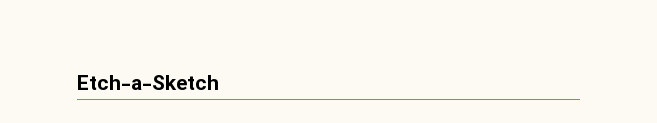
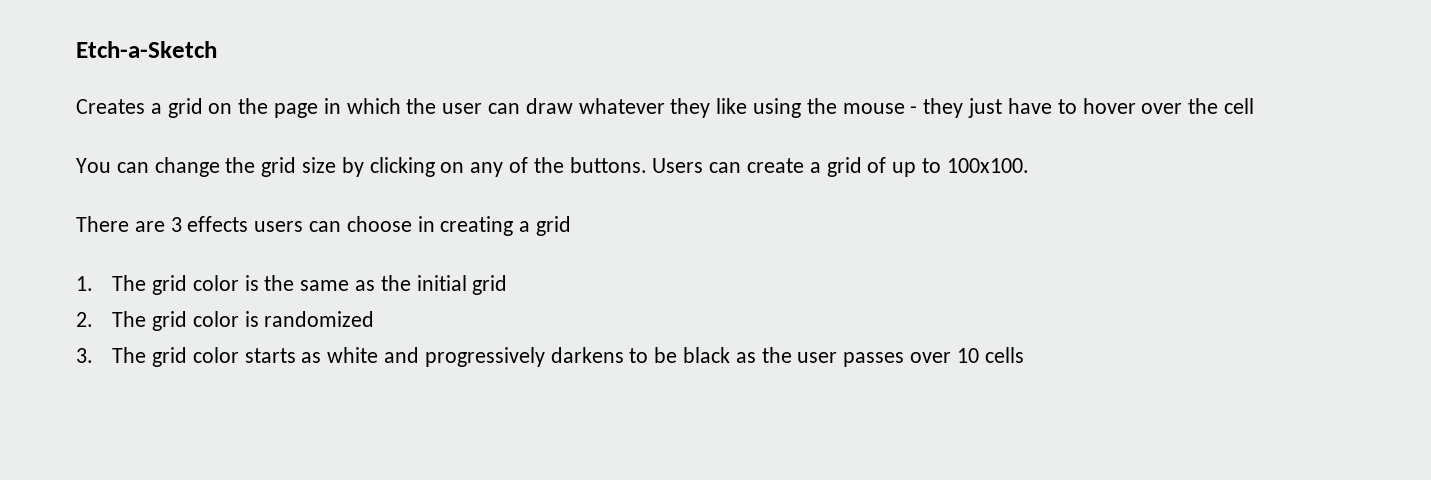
(219, 82) none -> [76,98,1254,118] [76,157,1029,177] [76,216,572,236] [76,275,508,295] [76,311,375,331] [76,347,1024,367] // Creates a grid on the page in which the user can draw whatever they like using the mouse - they just have to hover over the cell // You can change the grid size by clicking on any of the buttons. Users can create a grid of up to 100x100. // There are 3 effects users can choose in creating a grid // 1. The grid color is the same as the initial grid // 2. The grid color is randomized // 3. The grid color starts as white and progressively darkens to be black as the user passes over 10 cells

